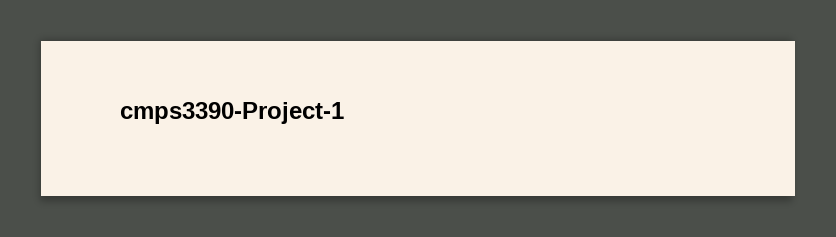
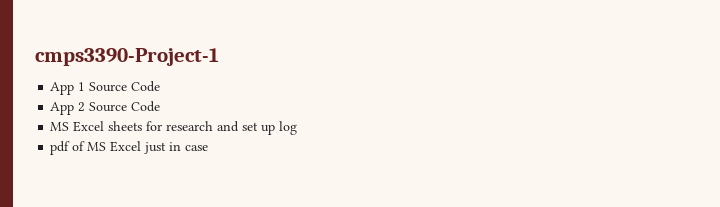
(344, 113) none -> [50,81,161,95] [50,101,161,115] [50,121,298,135] [50,141,209,155] // App 1 Source Code // App 2 Source Code // MS Excel sheets for research and set up log // pdf of MS Excel just in case

